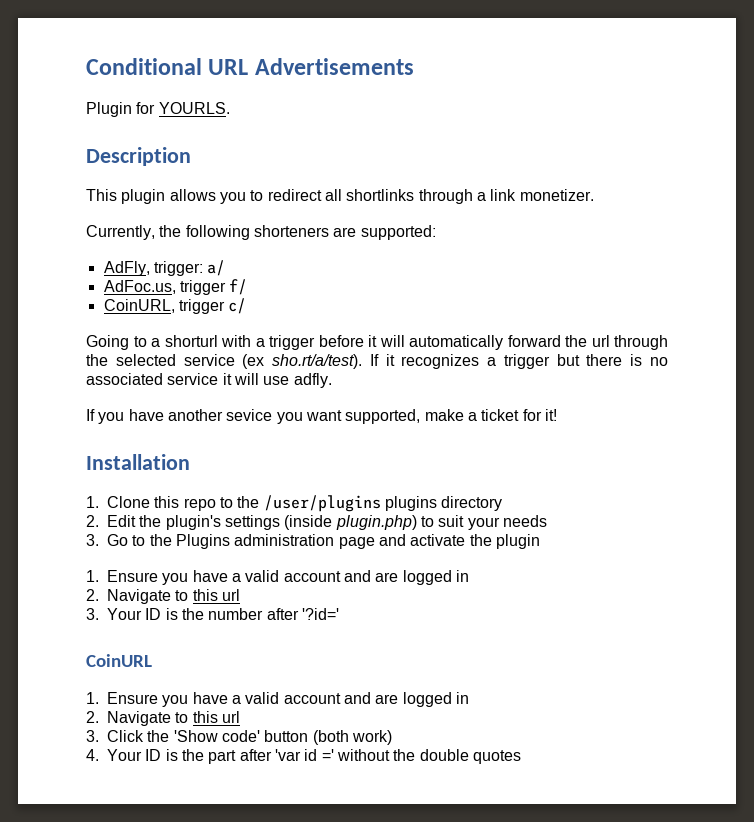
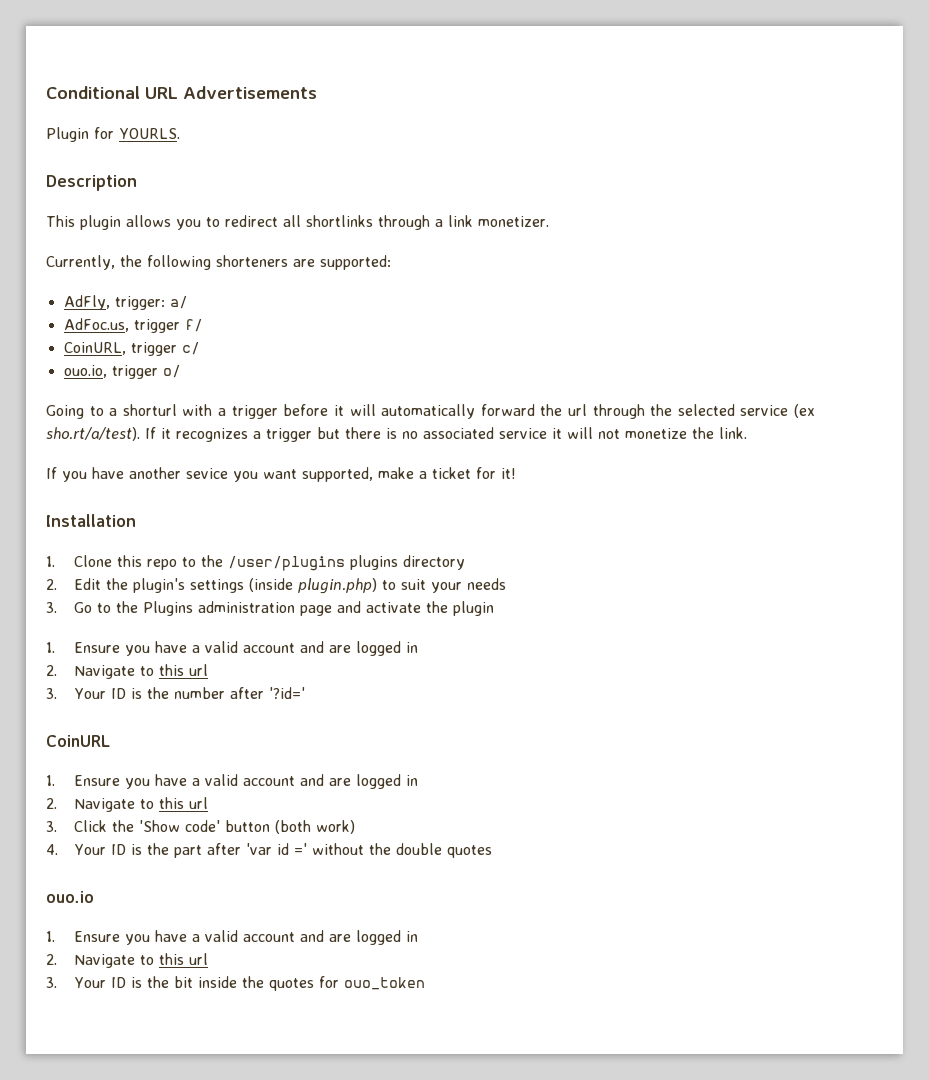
(247, 306) none -> [63,365,181,379] // ouo.io, trigger o/
[263,373,332,388] use adfly. -> [598,427,747,439] not monetize the link.
(521, 757) none -> [46,891,94,903] [46,930,418,945] [46,953,208,968] [46,976,425,991] // ouo.io // 1. Ensure you have a valid account and are logged in // 2. Navigate to this url // 3. Your ID is the bit inside the quotes for ouo_token

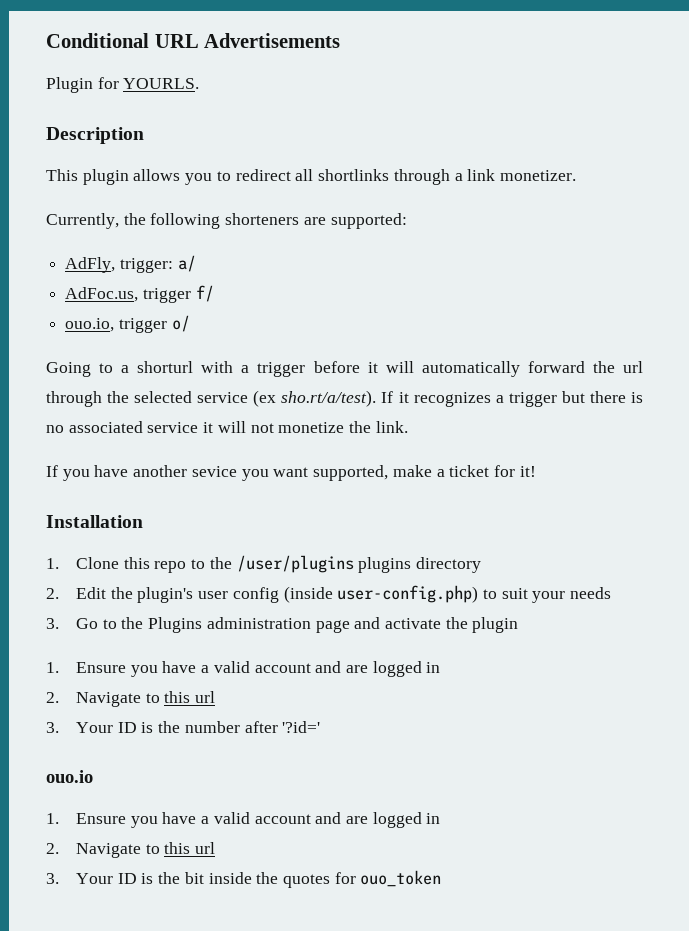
[63,342,200,356] // CoinURL, trigger c/ -> (214, 293) none
[189,578,377,594] settings (inside plugin.php) -> [198,585,479,603] user config (inside user-config.php)
[46,735,110,747] [46,774,418,789] [46,797,208,812] [46,820,355,834] [46,843,492,858] // CoinURL // 1. Ensure you have a valid account and are logged in // 2. Navigate to this url // 3. Click the 'Show code' button (both work) // 4. Your ID is the part after 'var id =' without the double quotes -> (321, 727) none

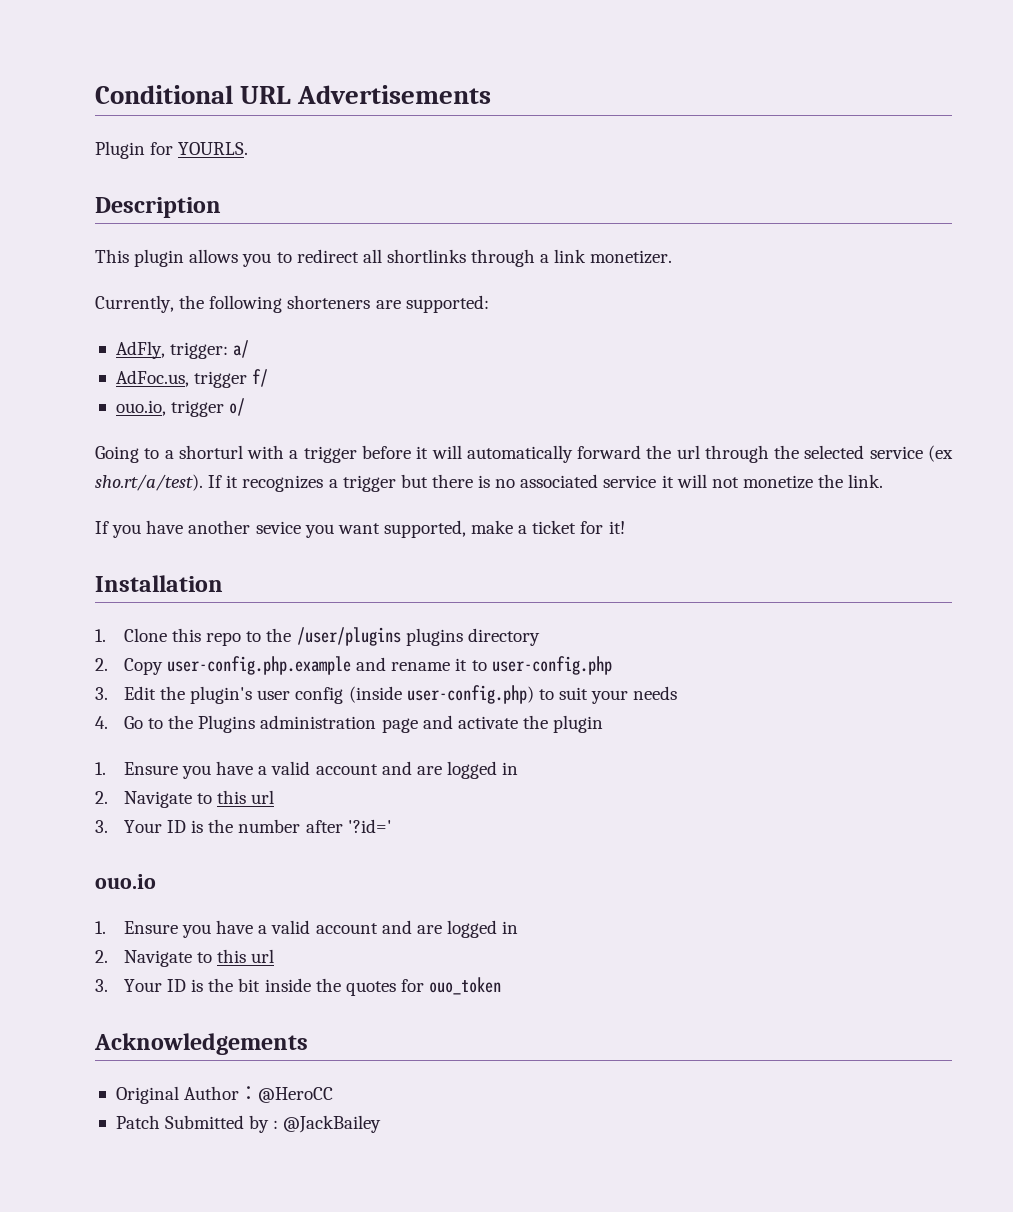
(59, 593) none -> [123,656,612,675] [95,687,108,700] Copy user-config.php.example and rename it to user-config.php // 3.
[46,618,59,629] 3. -> [95,716,108,729] 4.
(442, 878) none -> [94,1033,308,1055] [115,1086,334,1104] [115,1115,382,1133] // Acknowledgements // Original Author：@HeroCC // Patch Submitted by : @JackBailey

